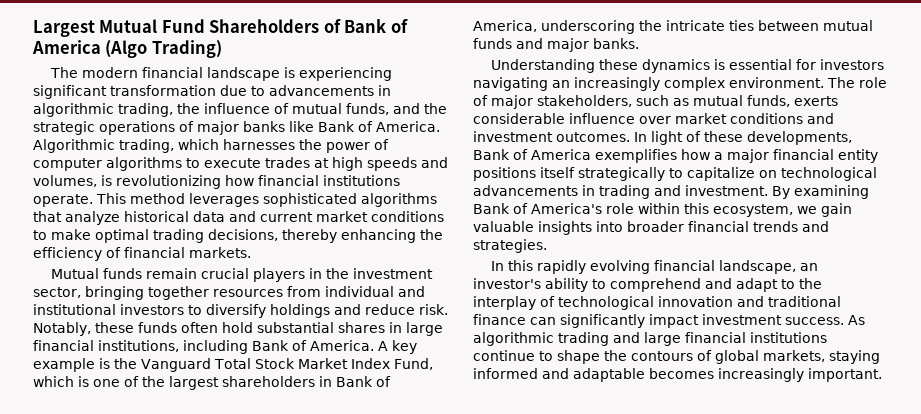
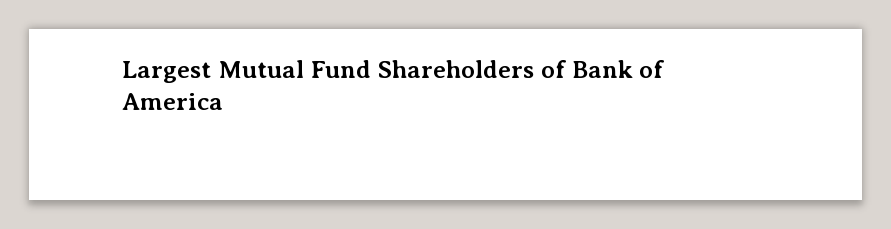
[105,40,222,58] [50,67,393,81] [33,85,391,99] [33,103,447,117] [33,121,440,135] [33,139,389,153] [33,157,448,171] [33,175,400,189] [33,193,437,207] [33,211,444,225] [33,229,443,243] [33,247,251,261] [51,268,434,282] [33,286,425,300] [33,304,448,318] [33,322,443,336] [33,340,417,354] [33,358,433,372] [33,376,391,390] [473,20,873,34] [473,38,639,52] [491,59,885,73] [473,77,887,91] [473,95,838,109] [473,113,834,124] [473,131,852,145] [473,149,878,163] [473,167,877,181] [473,185,869,199] [473,203,852,217] [473,221,829,235] [473,239,547,253] [491,260,819,274] [473,278,822,292] [473,296,841,310] [473,314,865,328] [473,332,827,346] [473,350,880,364] [473,368,882,382] (Algo Trading) // The modern financial landscape is experiencing significant transformation due to advancements in algorithmic trading, the influence of mutual funds, and the strategic operations of major banks like Bank of America. Algorithmic trading, which harnesses the power of computer algorithms to execute trades at high speeds and volumes, is revolutionizing how financial institutions operate. This method leverages sophisticated algorithms that analyze historical data and current market conditions to make optimal trading decisions, thereby enhancing the efficiency of financial markets. // Mutual funds remain crucial players in the investment sector, bringing together resources from individual and institutional investors to diversify holdings and reduce risk. Notably, these funds often hold substantial shares in large financial institutions, including Bank of America. A key example is the Vanguard Total Stock Market Index Fund, which is one of the largest shareholders in Bank of America, underscoring the intricate ties between mutual funds and major banks. // Understanding these dynamics is essential for investors navigating an increasingly complex environment. The role of major stakeholders, such as mutual funds, exerts considerable influence over market conditions and investment outcomes. In light of these developments, Bank of America exemplifies how a major financial entity positions itself strategically to capitalize on technological advancements in trading and investment. By examining Bank of America's role within this ecosystem, we gain valuable insights into broader financial trends and strategies. // In this rapidly evolving financial landscape, an investor's ability to comprehend and adapt to the interplay of technological innovation and traditional finance can significantly impact investment success. As algorithmic trading and large financial institutions continue to shape the contours of global markets, staying informed and adaptable becomes increasingly important. -> (223, 101) none

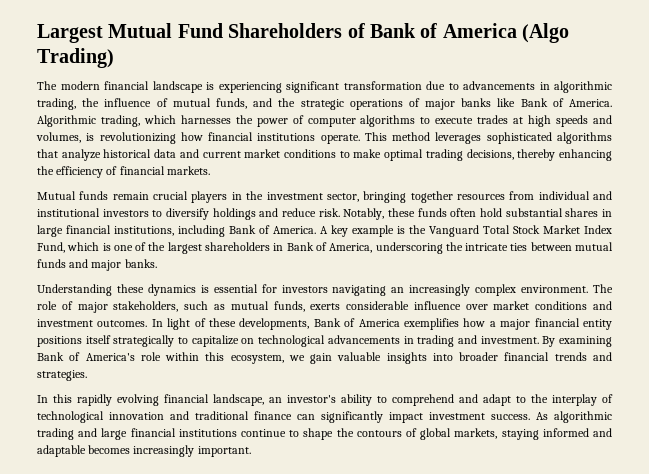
(223, 101) none -> [522,23,570,43] [37,48,114,68] [37,81,612,93] [37,98,612,110] [37,115,612,127] [36,132,612,144] [37,149,612,161] [37,166,210,178] [37,191,612,203] [37,208,612,220] [37,225,612,237] [37,242,613,254] [37,259,157,271] [37,284,614,296] [37,301,612,313] [37,318,612,330] [37,335,612,347] [37,352,612,364] [37,370,87,381] [37,394,613,406] [37,411,612,423] [37,428,612,440] [37,445,251,457] (Algo Trading) // The modern financial landscape is experiencing significant transformation due to advancements in algorithmic trading, the influence of mutual funds, and the strategic operations of major banks like Bank of America. Algorithmic trading, which harnesses the power of computer algorithms to execute trades at high speeds and volumes, is revolutionizing how financial institutions operate. This method leverages sophisticated algorithms that analyze historical data and current market conditions to make optimal trading decisions, thereby enhancing the efficiency of financial markets. // Mutual funds remain crucial players in the investment sector, bringing together resources from individual and institutional investors to diversify holdings and reduce risk. Notably, these funds often hold substantial shares in large financial institutions, including Bank of America. A key example is the Vanguard Total Stock Market Index Fund, which is one of the largest shareholders in Bank of America, underscoring the intricate ties between mutual funds and major banks. // Understanding these dynamics is essential for investors navigating an increasingly complex environment. The role of major stakeholders, such as mutual funds, exerts considerable influence over market conditions and investment outcomes. In light of these developments, Bank of America exemplifies how a major financial entity positions itself strategically to capitalize on technological advancements in trading and investment. By examining Bank of America's role within this ecosystem, we gain valuable insights into broader financial trends and strategies. // In this rapidly evolving financial landscape, an investor's ability to comprehend and adapt to the interplay of technological innovation and traditional finance can significantly impact investment success. As algorithmic trading and large financial institutions continue to shape the contours of global markets, staying informed and adaptable becomes increasingly important.

